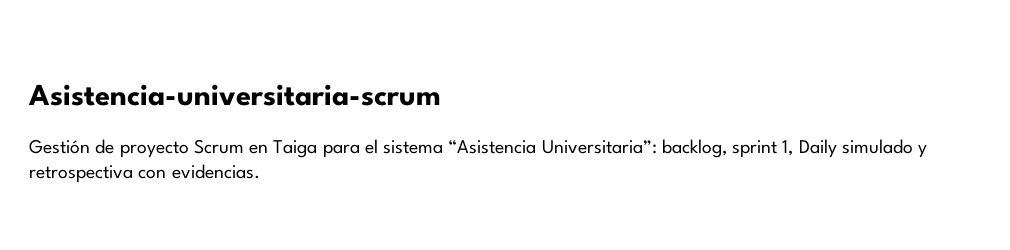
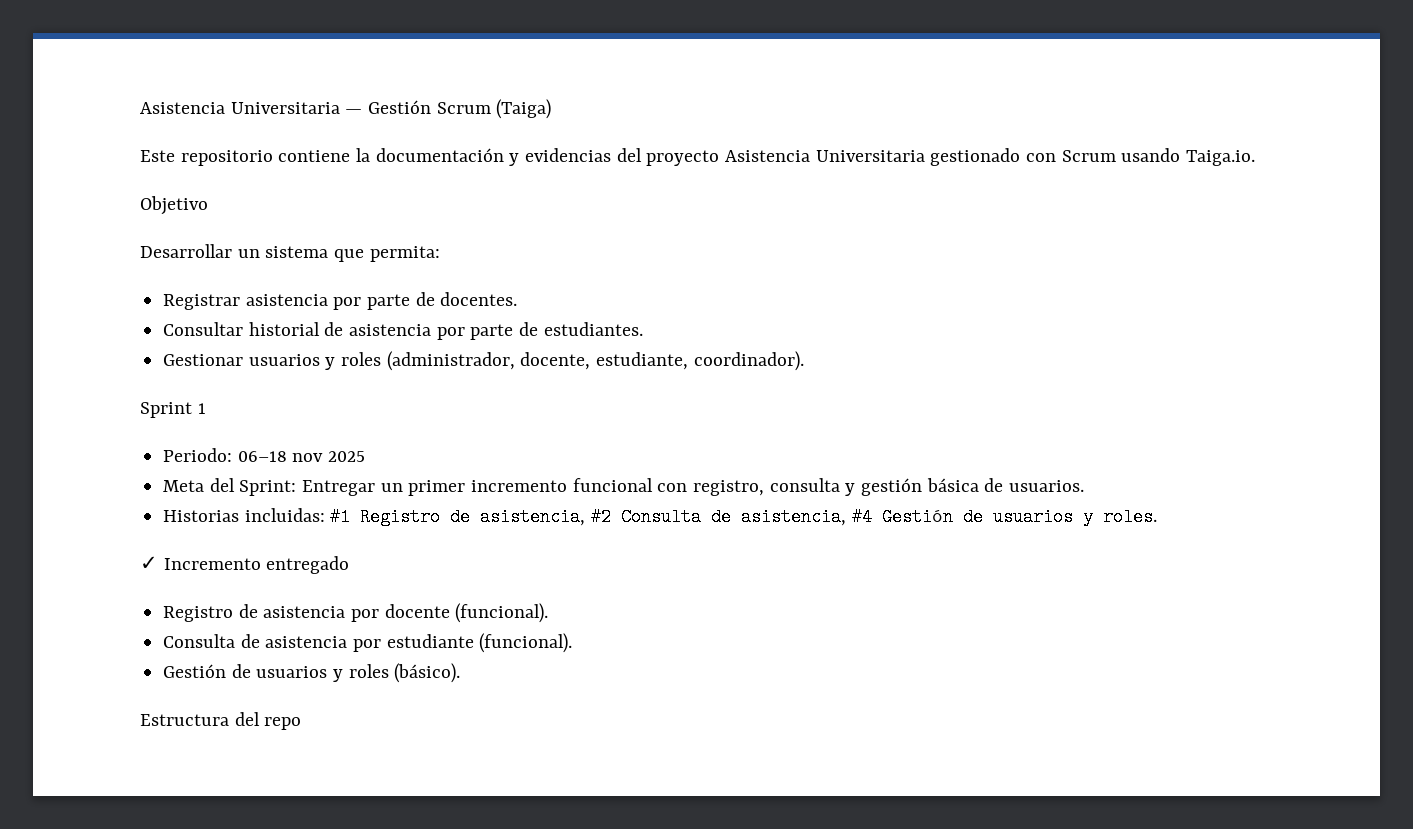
[28,84,441,106] [29,139,928,158] [29,164,260,183] Asistencia-universitaria-scrum // Gestión de proyecto Scrum en Taiga para el sistema “Asistencia Universitaria”: backlog, sprint 1, Daily simulado y retrospectiva con evidencias. -> [140,99,552,119] [140,148,1256,166] [140,196,208,215] [140,244,440,262] [163,292,518,310] [163,322,643,340] [163,351,804,371] [140,402,206,418] [163,448,366,462] [163,478,1085,496] [163,508,1157,526] [140,556,350,574] [163,603,549,623] [163,633,573,653] [163,663,461,683] [140,712,302,730] Asistencia Universitaria — Gestión Scrum (Taiga) // Este repositorio contiene la documentación y evidencias del proyecto Asistencia Universitaria gestionado con Scrum usando Taiga.io. // Objetivo // Desarrollar un sistema que permita: // Registrar asistencia por parte de docentes. // Consultar historial de asistencia por parte de estudiantes. // Gestionar usuarios y roles (administrador, docente, estudiante, coordinador). // Sprint 1 // Periodo: 06–18 nov 2025 // Meta del Sprint: Entregar un primer incremento funcional con registro, consulta y gestión básica de usuarios. // Historias incluidas: #1 Registro de asistencia, #2 Consulta de asistencia, #4 Gestión de usuarios y roles. // ✓ Incremento entregado // Registro de asistencia por docente (funcional). // Consulta de asistencia por estudiante (funcional). // Gestión de usuarios y roles (básico). // Estructura del repo

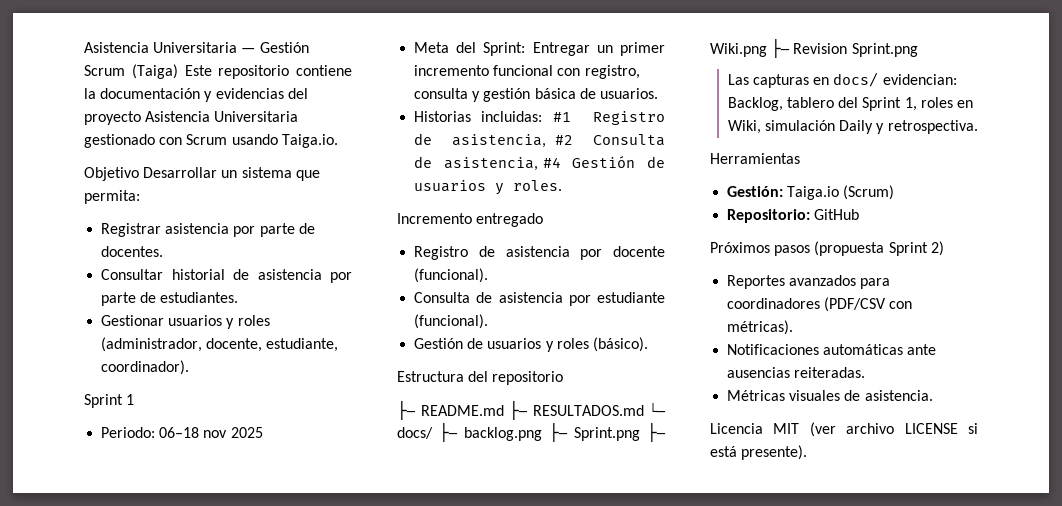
(552, 109) // -> (178, 71) none
(208, 205) // -> (139, 174) none
[140,556,158,570] ✓ -> (563, 185) none
[264,717,302,730] repo -> [492,371,564,385] [397,400,666,420] [397,422,666,442] [710,38,918,58] [727,72,957,88] [727,97,974,111] [727,120,978,134] [710,153,800,164] [727,185,895,200] [727,209,860,223] [710,241,944,256] [727,275,891,289] [727,297,913,312] [727,320,794,335] [727,344,937,355] [727,367,866,378] [727,390,933,401] [710,422,978,437] [710,445,808,460] repositorio // ├─ README.md ├─ RESULTADOS.md └─ docs/ ├─ backlog.png ├─ Sprint.png ├─ Wiki.png ├─ Revision Sprint.png // Las capturas en docs/ evidencian: Backlog, tablero del Sprint 1, roles en Wiki, simulación Daily y retrospectiva. // Herramientas // Gestión: Taiga.io (Scrum) // Repositorio: GitHub // Próximos pasos (propuesta Sprint 2) // Reportes avanzados para coordinadores (PDF/CSV con métricas). // Notificaciones automáticas ante ausencias reiteradas. // Métricas visuales de asistencia. // Licencia MIT (ver archivo LICENSE si está presente).

